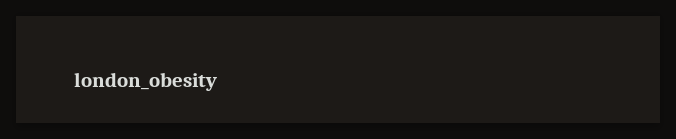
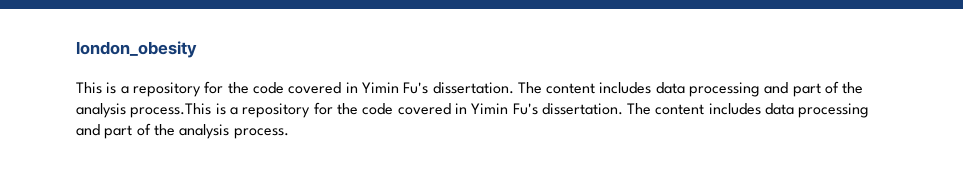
(217, 81) none -> [76,81,864,97] [76,102,870,118] [76,123,289,139] // This is a repository for the code covered in Yimin Fu's dissertation. The content includes data processing and part of the analysis process.This is a repository for the code covered in Yimin Fu's dissertation. The content includes data processing and part of the analysis process.

